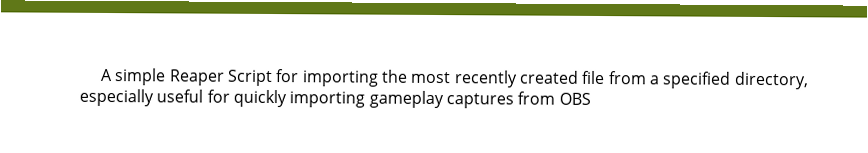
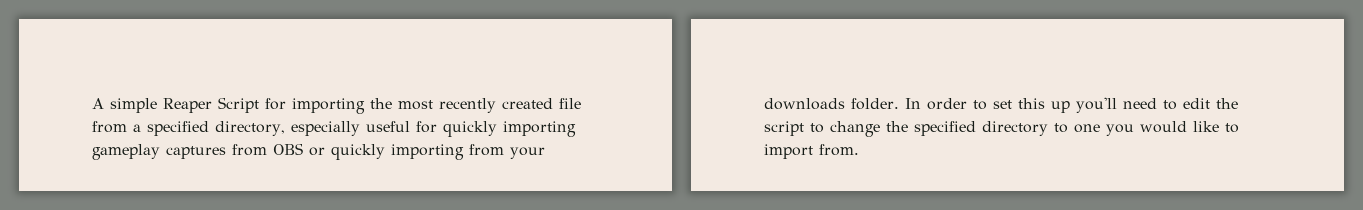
(591, 98) none -> [309,144,545,160] [764,97,1238,113] [764,121,1239,137] [764,144,859,159] or quickly importing from your downloads folder. In order to set this up you'll need to edit the script to change the specified directory to one you would like to import from.

